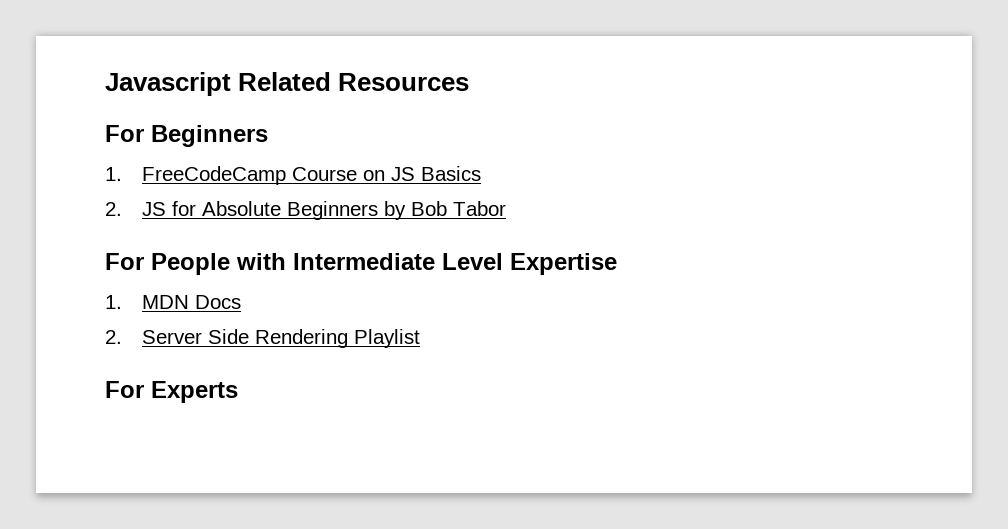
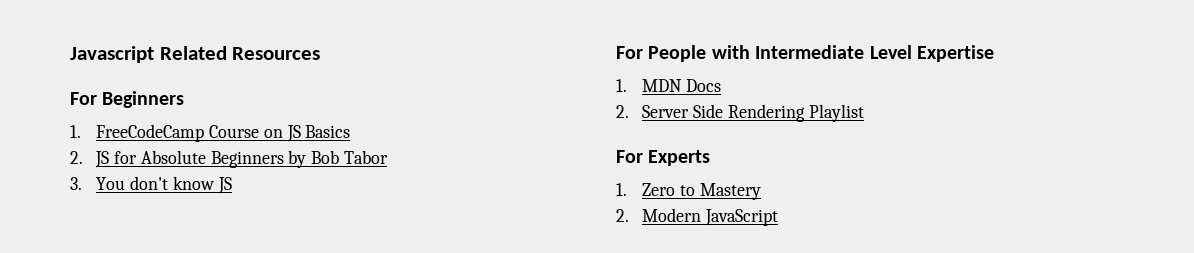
(507, 208) none -> [70,176,232,194] // 3. You don't know JS
(238, 392) none -> [616,183,761,200] [616,208,779,226] // 1. Zero to Mastery // 2. Modern JavaScript

